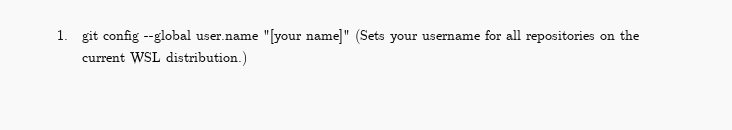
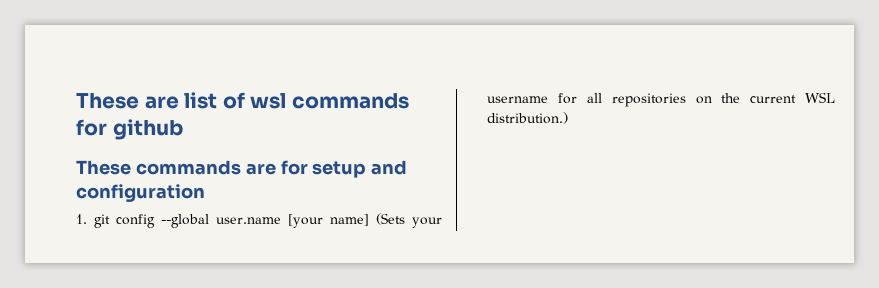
(57, 35) none -> [76,92,409,109] [76,119,183,140] [76,160,408,178] [76,184,205,202] These are list of wsl commands for github // These commands are for setup and configuration //
[263,29,351,44] "[your name]" -> [288,214,370,228] [your name]

